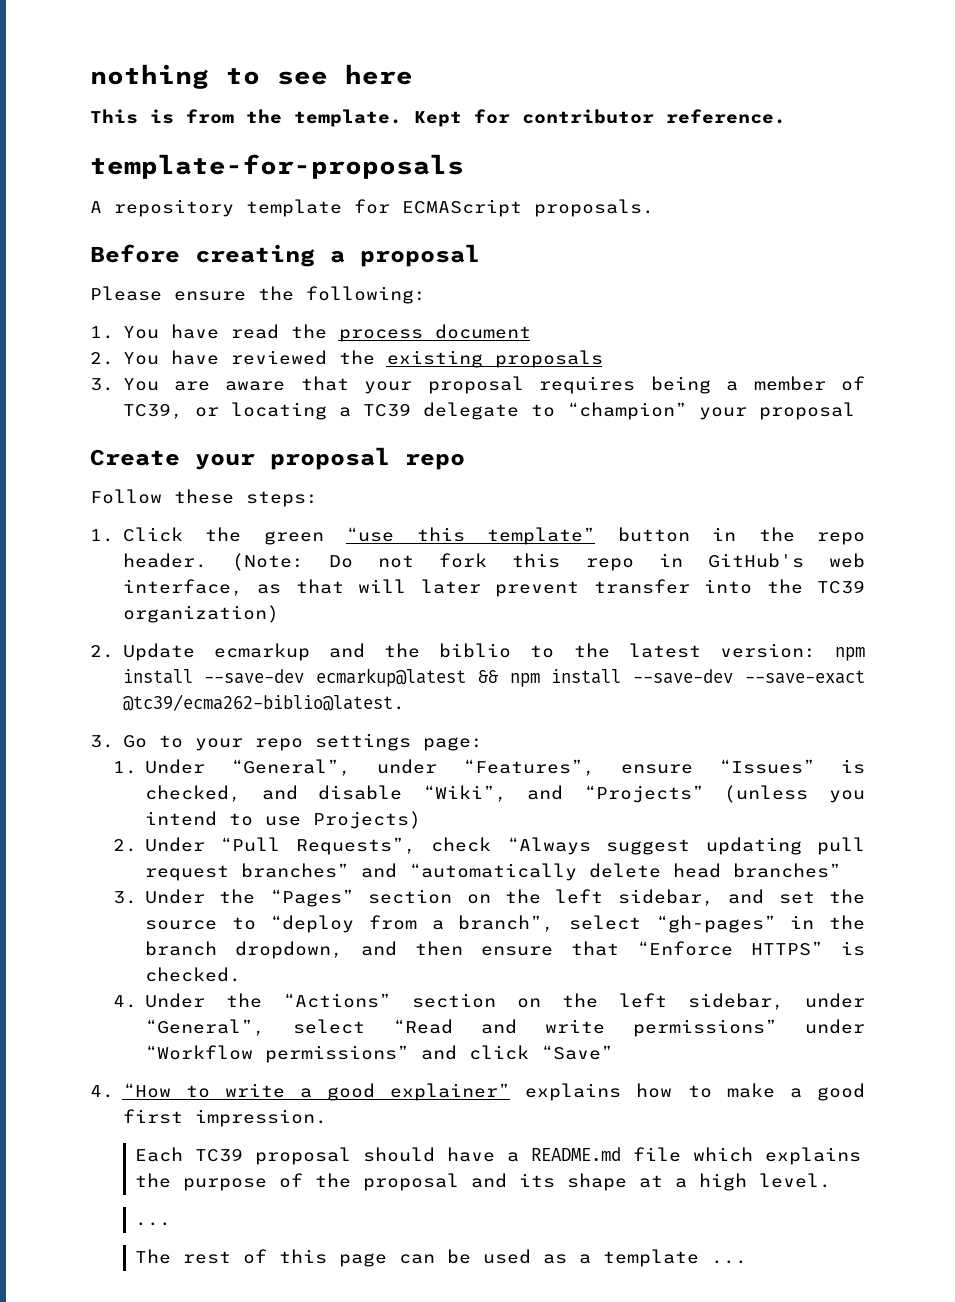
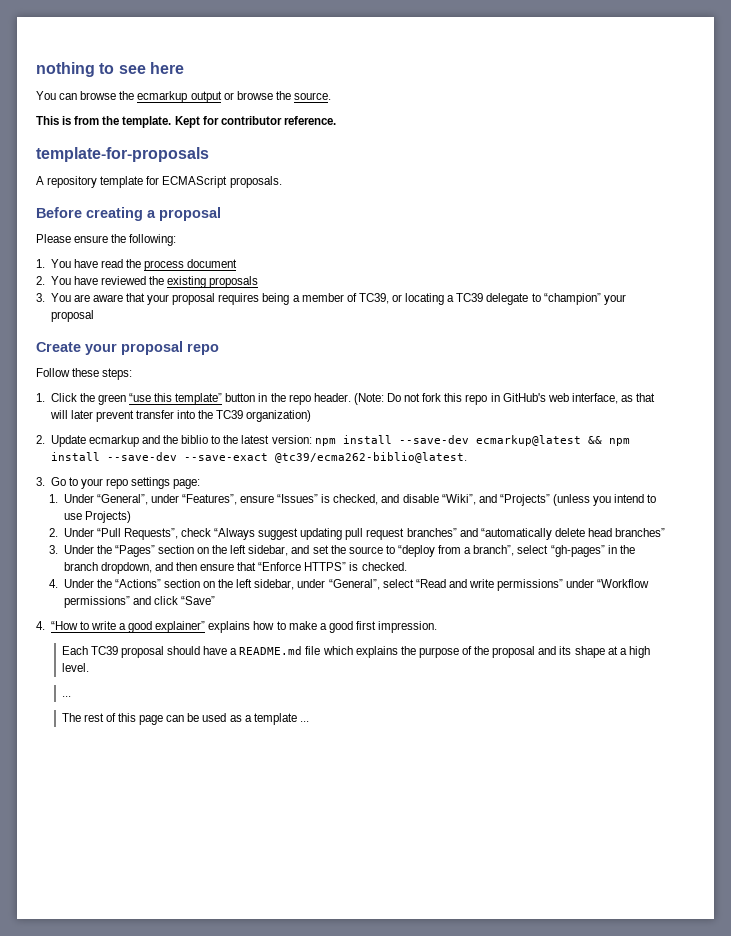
(413, 74) none -> [36,91,331,103] // You can browse the ecmarkup output or browse the source.

